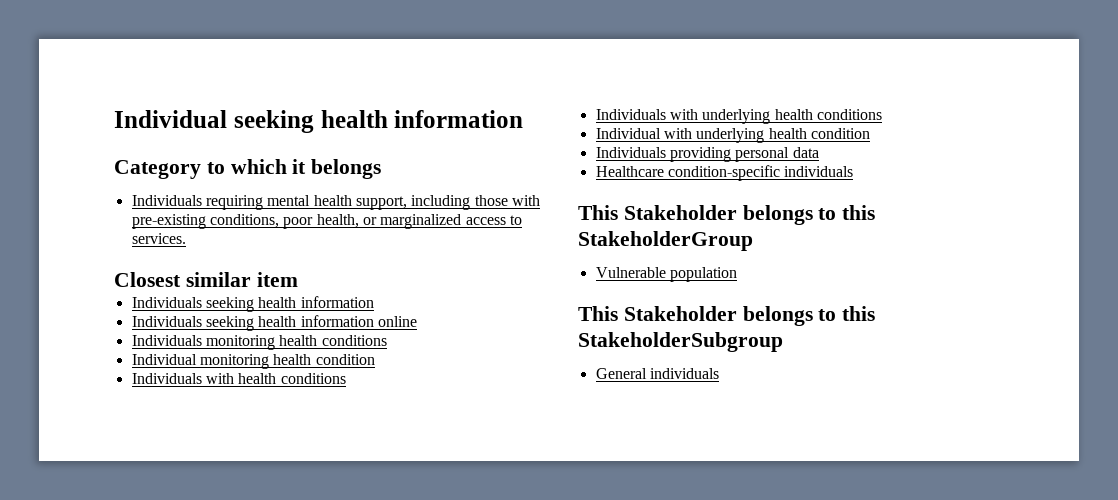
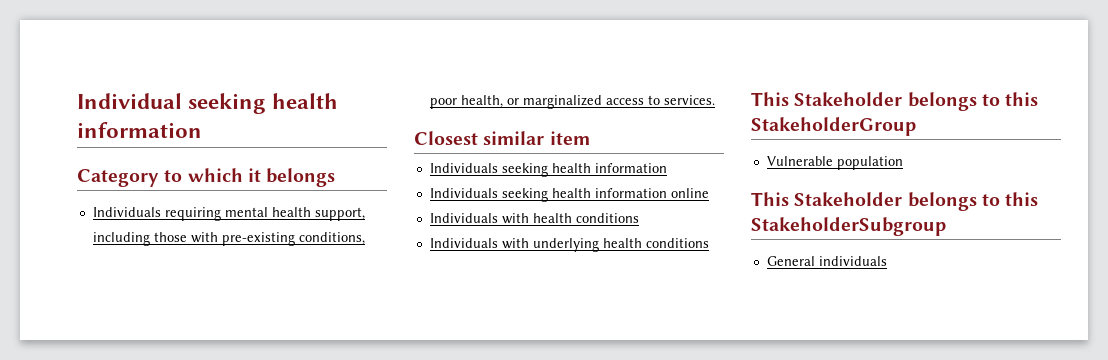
[131,335,387,350] [131,354,375,369] // Individuals monitoring health conditions // Individual monitoring health condition -> (709, 193) none
[595,128,870,143] [595,147,819,162] [595,165,854,181] // Individual with underlying health condition // Individuals providing personal data // Healthcare condition-specific individuals -> (709, 243) none

